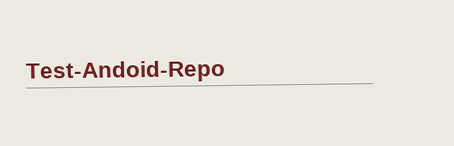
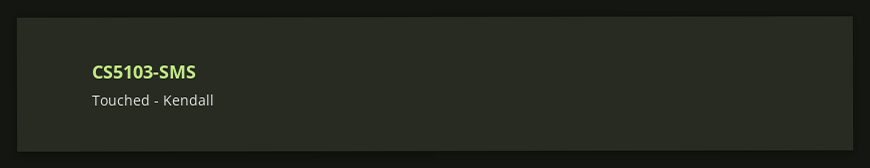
[25,60,226,84] Test-Andoid-Repo -> [91,65,196,79] [92,94,215,106] CS5103-SMS // Touched - Kendall

